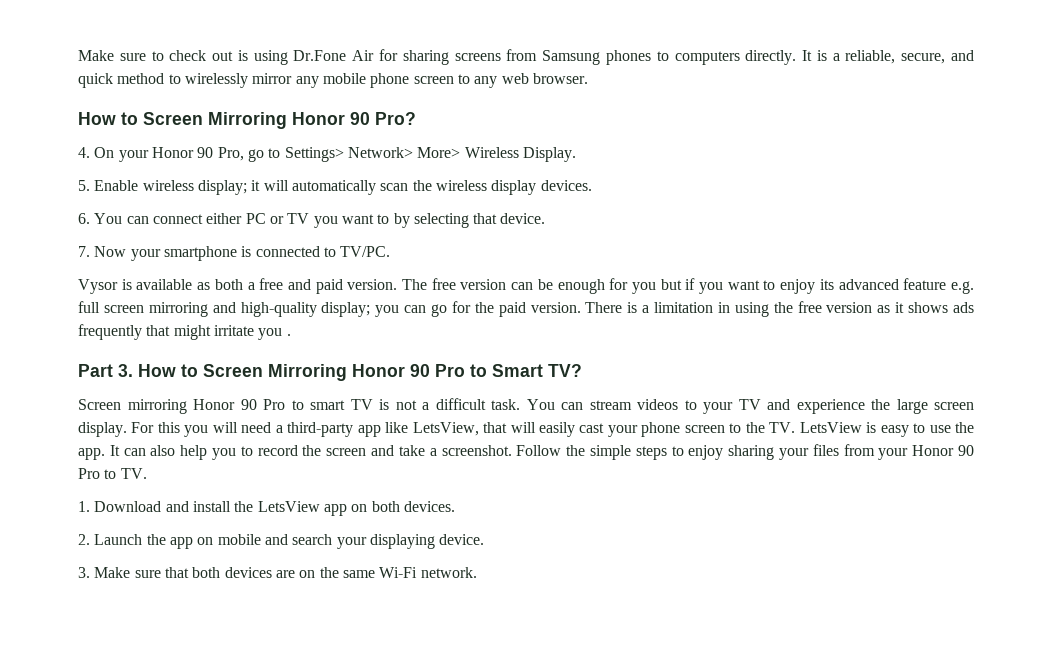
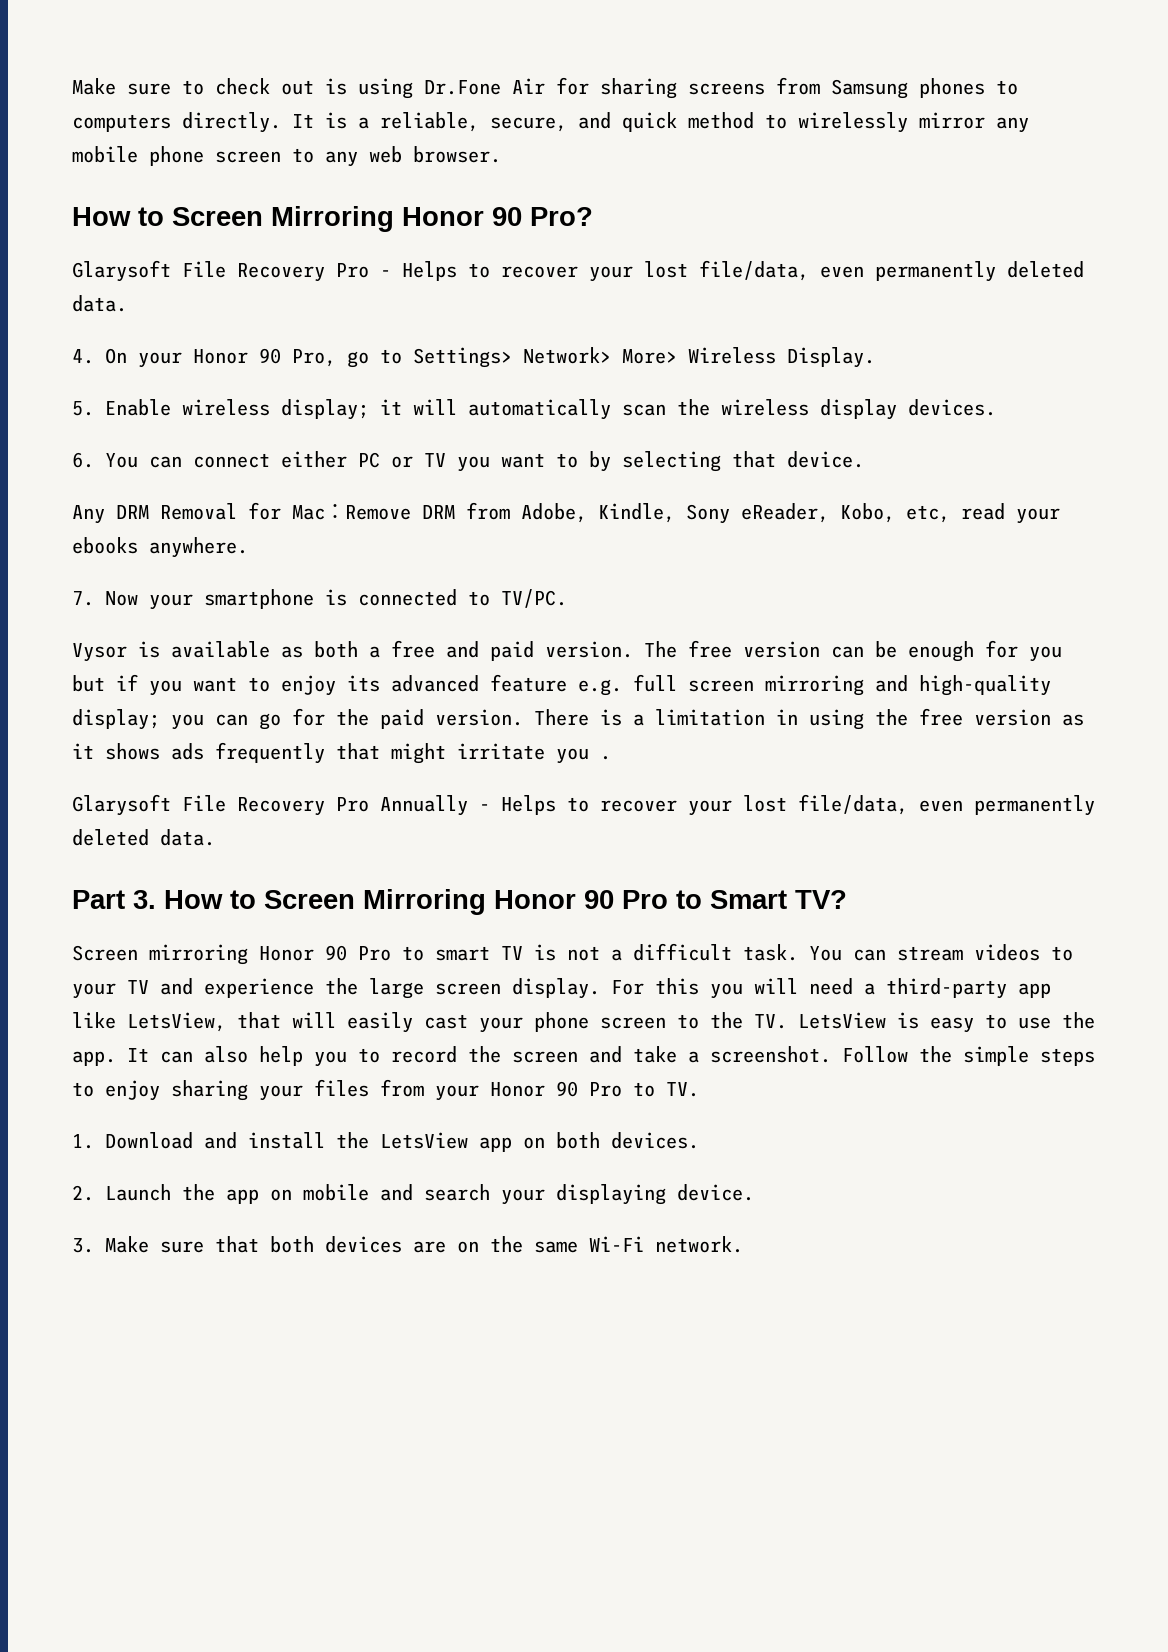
(416, 118) none -> [72,260,1084,282] [72,295,127,312] // Glarysoft File Recovery Pro - Helps to recover your lost file/data, even permanently deleted data.
(546, 218) none -> [72,502,1060,524] [72,537,248,558] // Any DRM Removal for Mac：Remove DRM from Adobe, Kindle, Sony eReader, Kobo, etc, read your ebooks anywhere.
(291, 335) none -> [72,794,1095,816] [72,829,215,846] // Glarysoft File Recovery Pro Annually - Helps to recover your lost file/data, even permanently deleted data.

